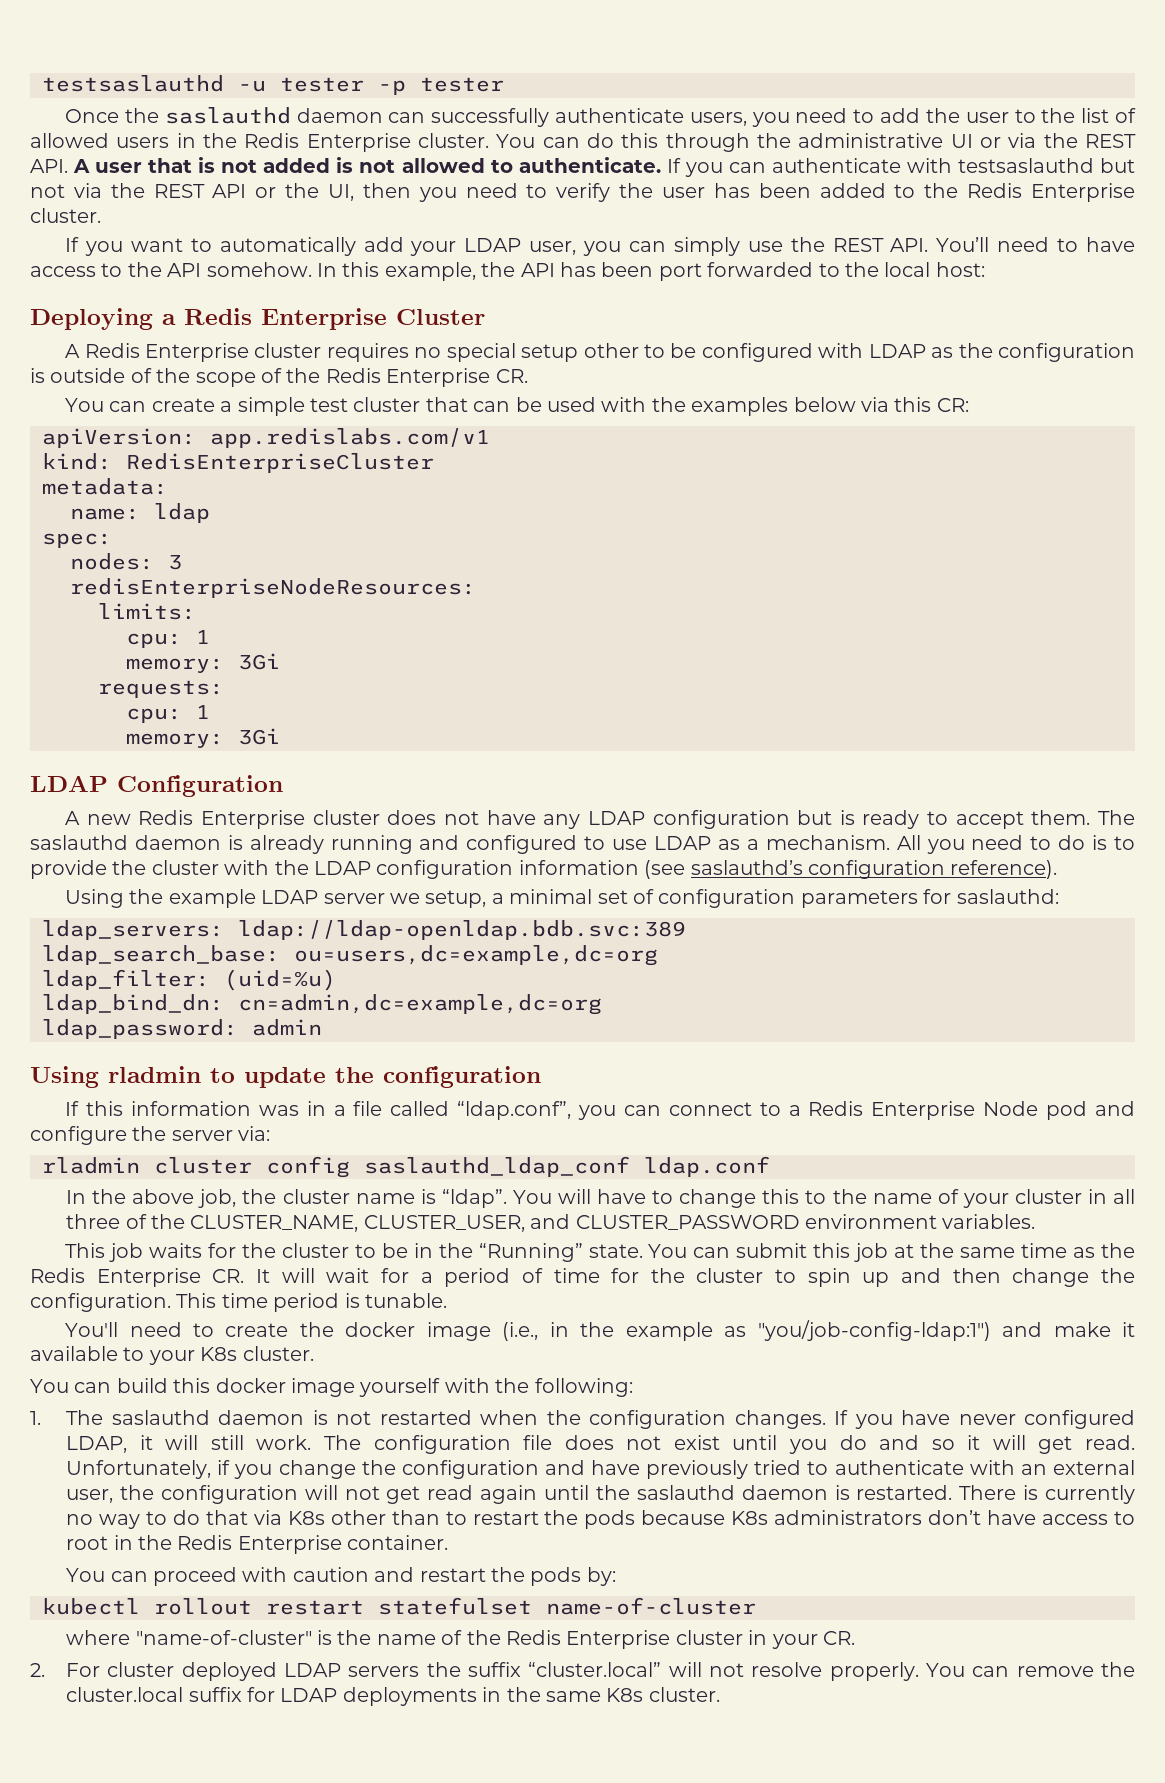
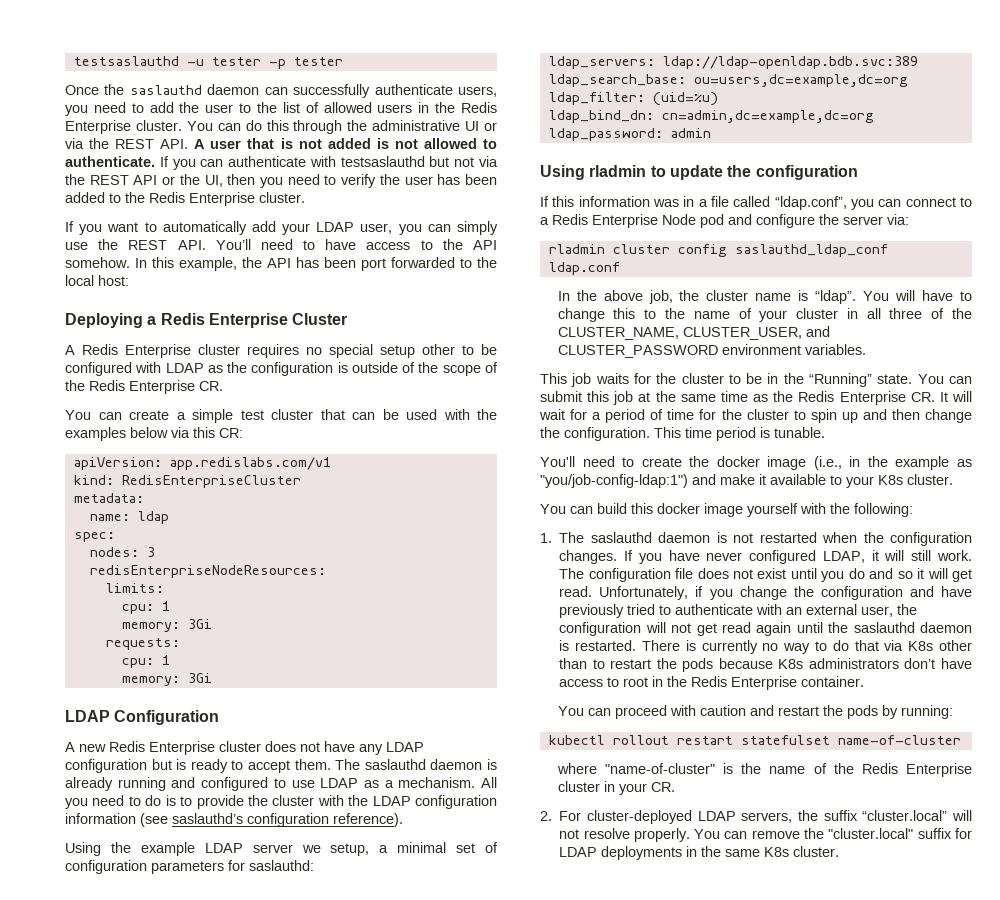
[586,1567,616,1586] by: -> [881,705,953,719] by running:
[107,1662,420,1681] cluster deployed LDAP servers -> [586,810,793,824] cluster-deployed LDAP servers,
[66,1687,184,1702] cluster.local -> [828,828,914,839] "cluster.local"

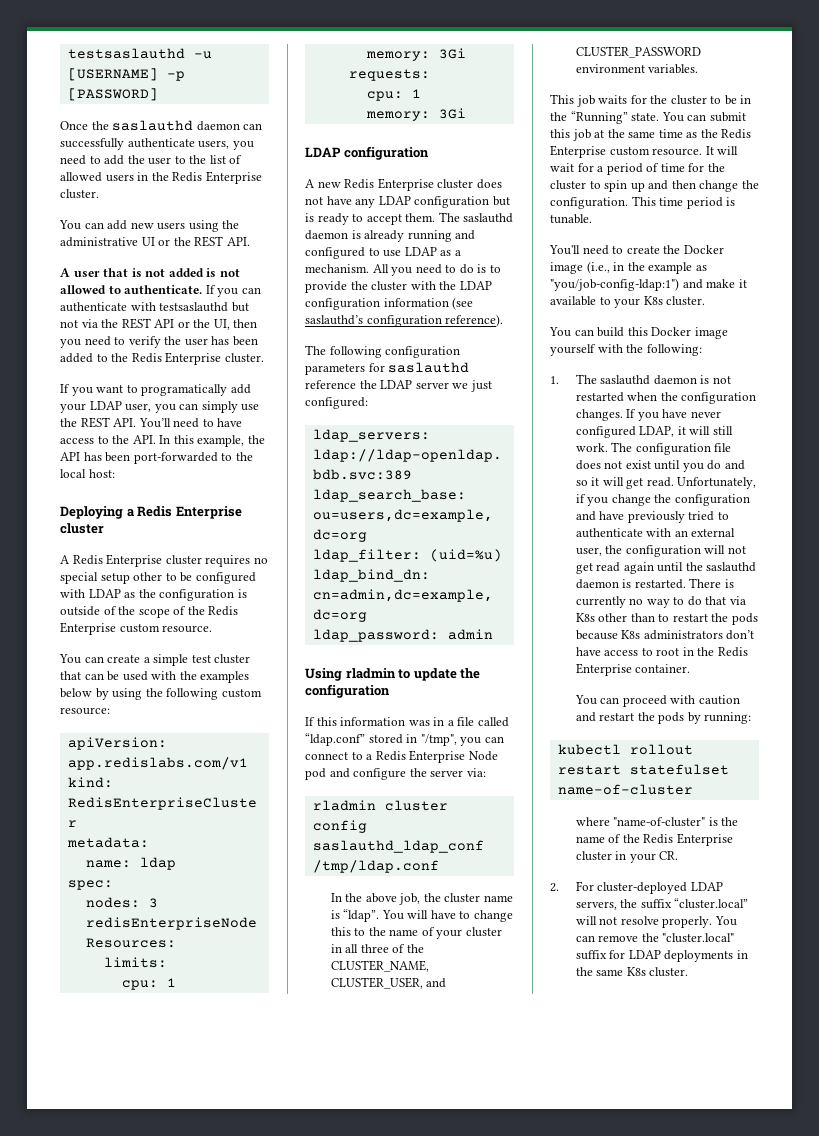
[211,57,343,69] tester -p tester -> [67,68,185,81] [67,88,158,101] [USERNAME] -p [PASSWORD]
[186,120,343,134] You can do this through -> [59,220,219,232] // You can add new users using
[65,138,189,149] via the REST API. -> [173,236,250,247] the REST API. //
[162,221,247,235] automatically -> [141,384,228,396] programatically
[473,240,498,250] [65,257,130,268] API somehow. -> [132,435,156,444] API.
[361,257,455,271] port forwarded -> [133,452,218,464] port-forwarded
[292,313,348,325] Cluster -> [60,523,104,534] cluster
[199,381,223,391] CR. -> [119,624,213,633] custom resource.
[171,427,243,438] via this CR: -> [95,688,262,700] [60,707,110,715] by using the following custom resource:
[114,710,220,725] Configuration -> [343,146,429,160] configuration
[65,842,498,856] [65,860,314,874] Using the example LDAP server we setup, a minimal set of configuration parameters for saslauthd: -> [305,345,461,358] [305,362,470,375] [305,380,492,392] [305,397,368,409] The following configuration parameters for saslauthd reference the LDAP server we just configured:
[774,196,847,210] “ldap.conf”, -> [305,733,457,746] “ldap.conf” stored in "/tmp",
[548,262,620,275] ldap.conf -> [312,860,439,873] /tmp/ldap.conf
[910,392,935,402] CR. -> [609,147,703,156] custom resource.
[716,456,760,467] docker -> [683,245,724,254] Docker
[657,503,700,514] docker -> [651,327,692,336] Docker

